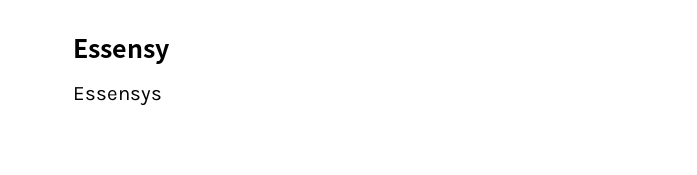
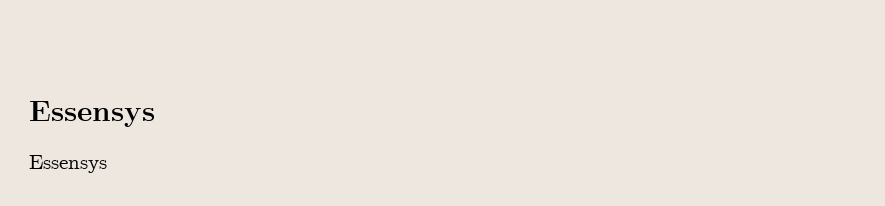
[73,39,170,64] Essensy -> [29,101,155,127] Essensys

